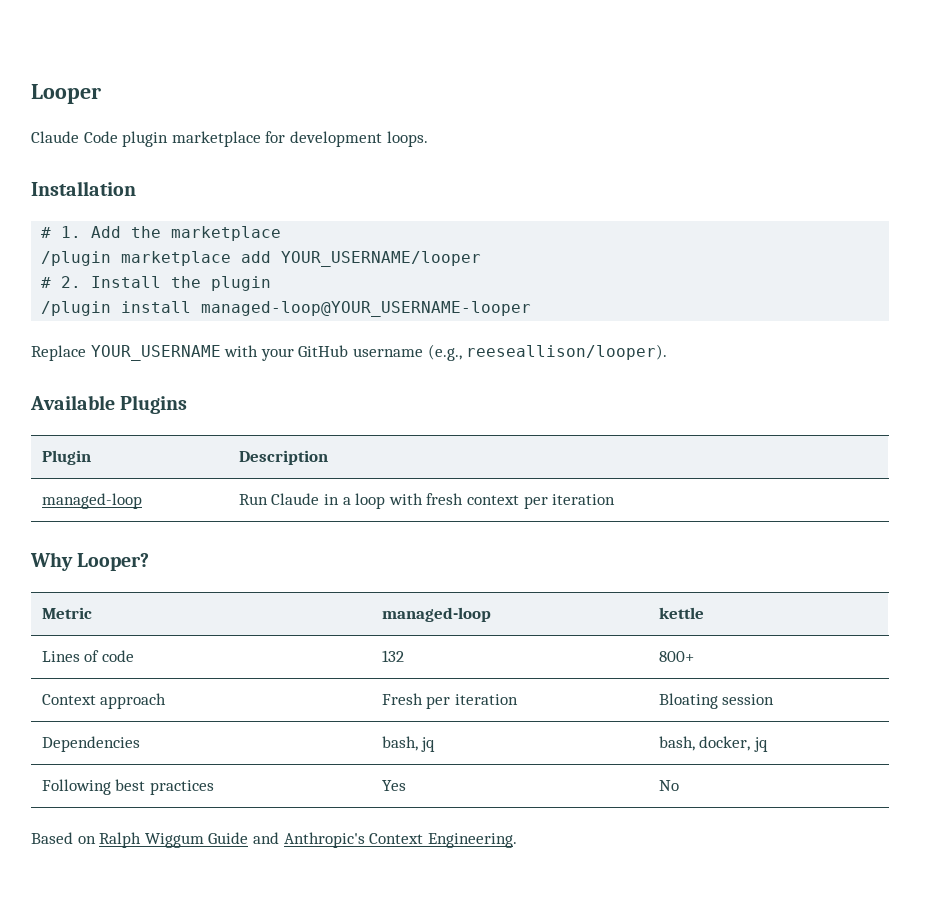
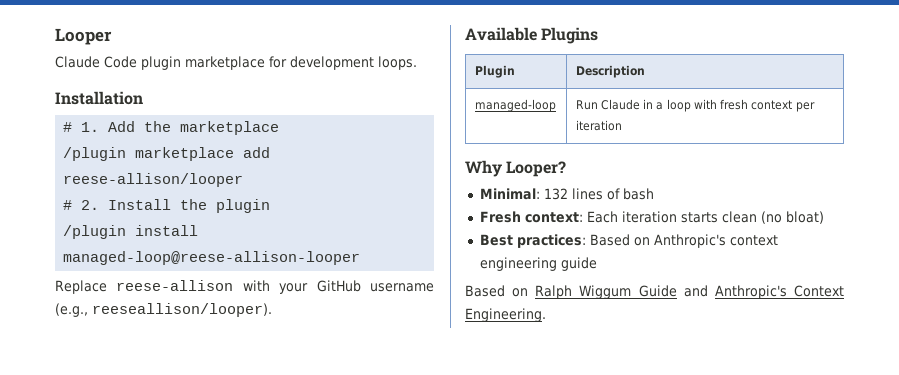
[281,251,482,267] YOUR_USERNAME/looper -> [63,173,244,187] reese-allison/looper
[201,301,532,317] managed-loop@YOUR_USERNAME-looper -> [63,251,361,265] managed-loop@reese-allison-looper
[90,345,221,361] YOUR_USERNAME -> [116,280,234,291] reese-allison
[41,607,92,619] [381,607,491,622] [658,607,704,619] [41,650,134,662] [381,650,404,662] [658,651,694,662] [41,693,167,709] [381,693,518,709] [658,693,775,709] [41,736,140,752] [381,736,436,752] [658,736,768,752] [41,779,214,795] [381,780,406,791] [658,780,679,791] // Metric | managed-loop | kettle // Lines of code | 132 | 800+ // Context approach | Fresh per iteration | Bloating session // Dependencies | bash, jq | bash, docker, jq // Following best practices | Yes | No -> [479,188,654,200] [479,211,824,224] [479,234,778,248] [479,257,597,271] // Minimal: 132 lines of bash // Fresh context: Each iteration starts clean (no bloat) // Best practices: Based on Anthropic's context engineering guide

